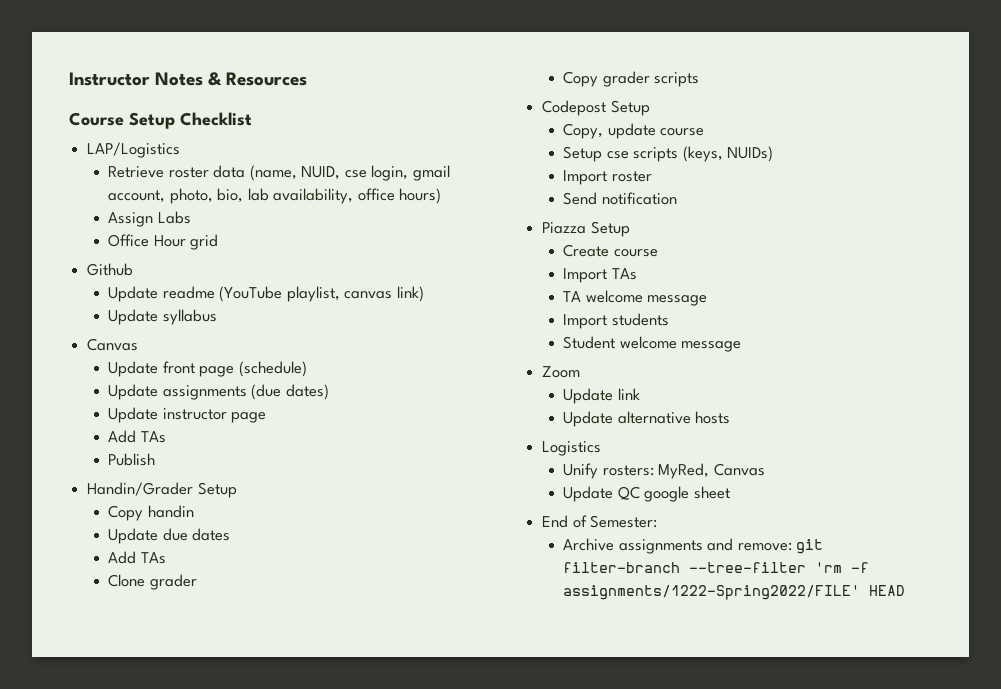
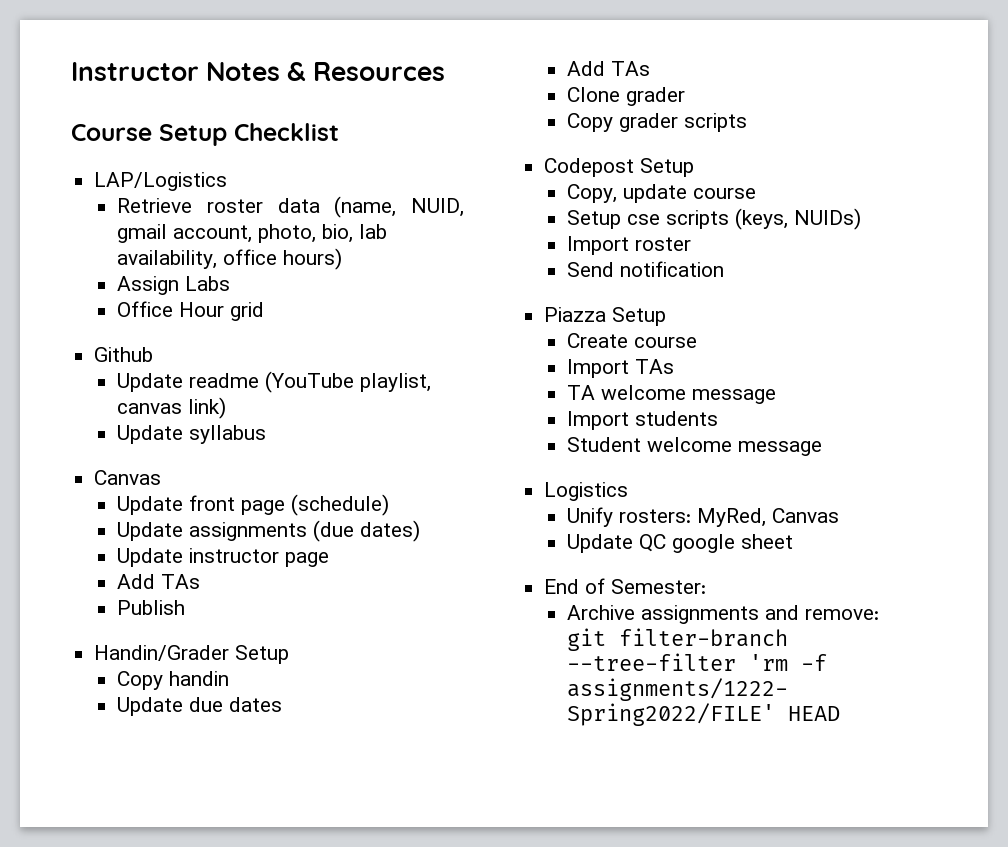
[344,165,409,181] cse login, -> (464, 207) none
[542,366,581,378] [563,388,640,404] [563,411,731,427] // Zoom // Update link // Update alternative hosts -> (823, 448) none

